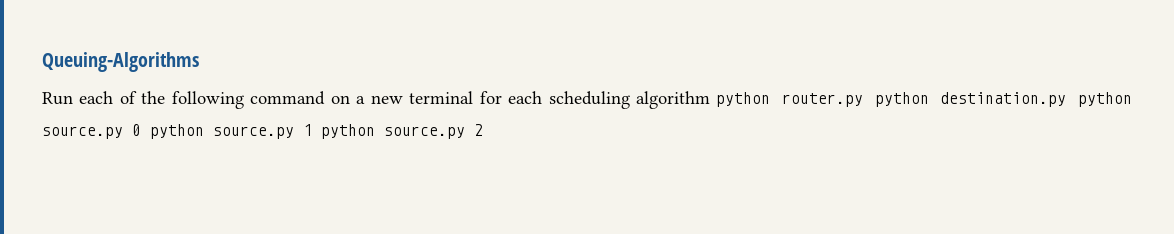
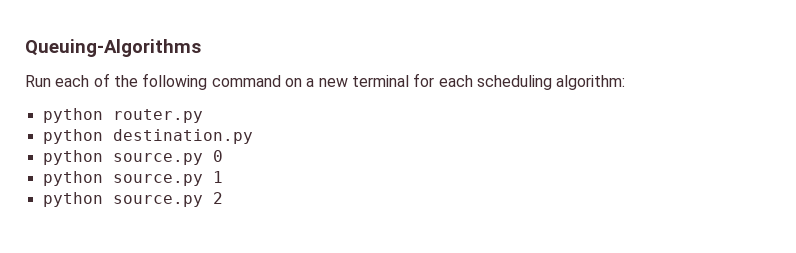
[636,91,711,109] algorithm -> [556,75,626,90] algorithm: //
(864, 100) none -> (203, 116) //
(1067, 99) none -> (253, 136) //
(141, 130) none -> (223, 156) //
(312, 130) none -> (223, 177) //

